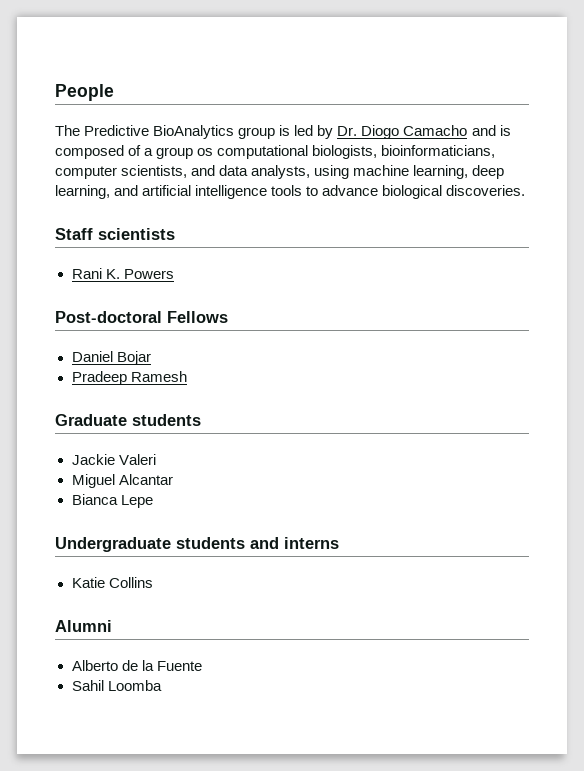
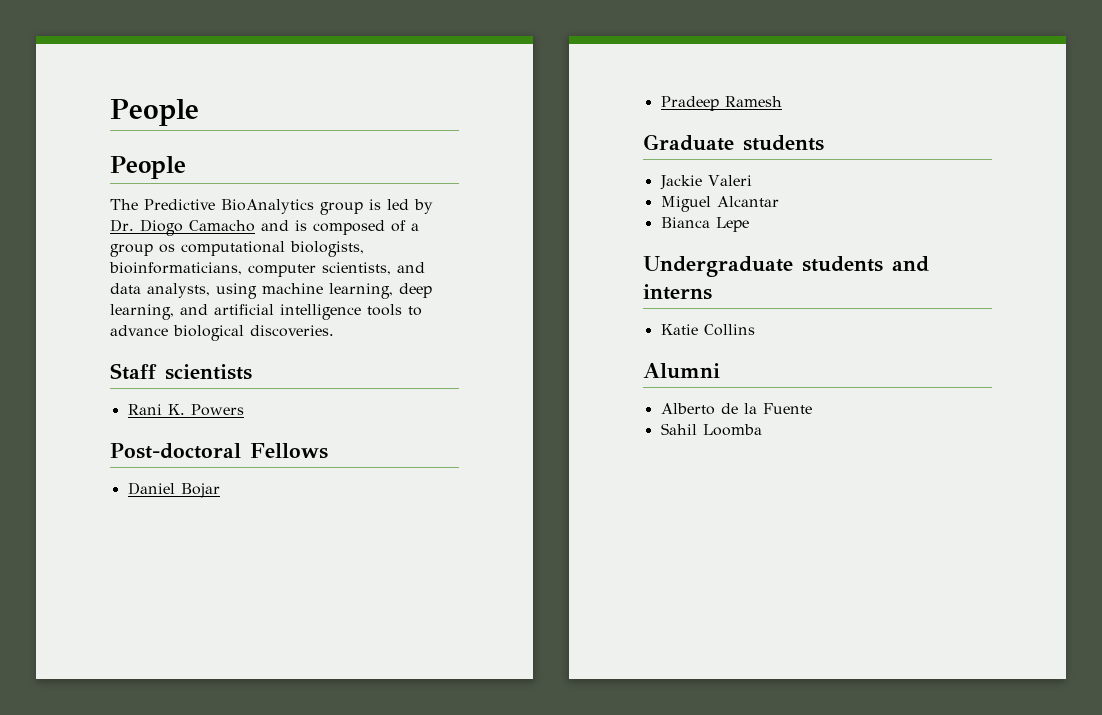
[55,84,114,101] People -> [110,99,199,126] [110,156,186,179] People // People

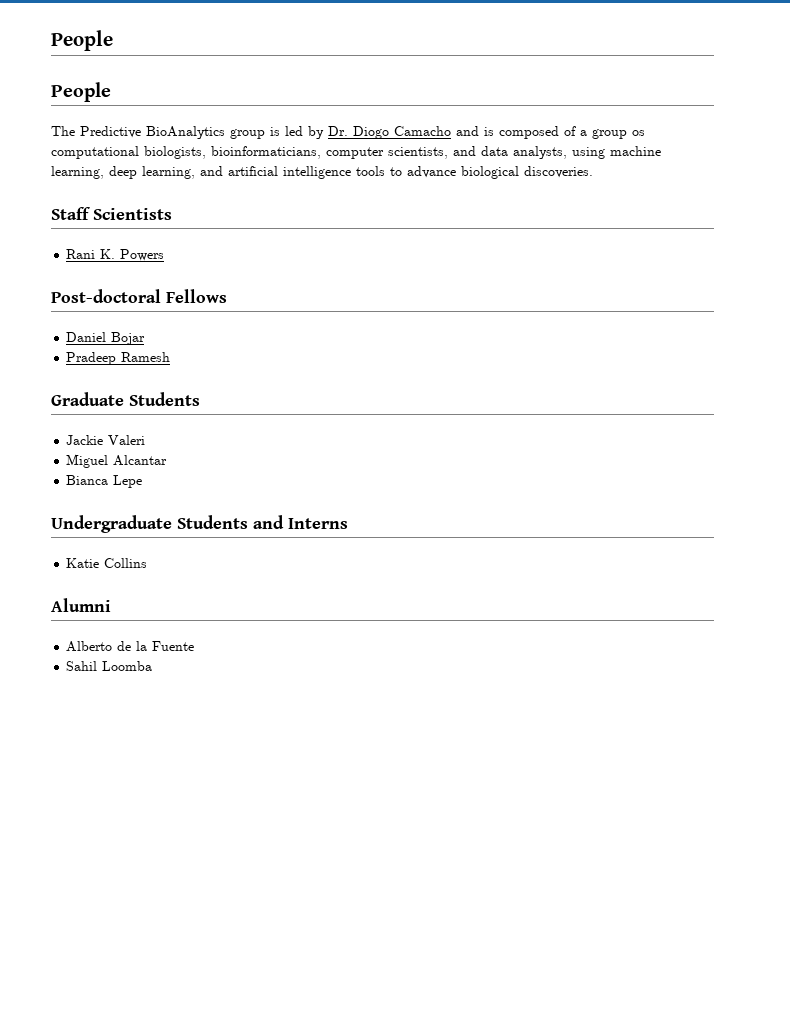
[165,364,252,380] scientists -> [93,208,172,220] Scientists
[743,135,824,151] students -> [129,392,200,406] Students
[802,256,929,272] [643,284,712,300] students and interns -> [177,515,348,529] Students and Interns

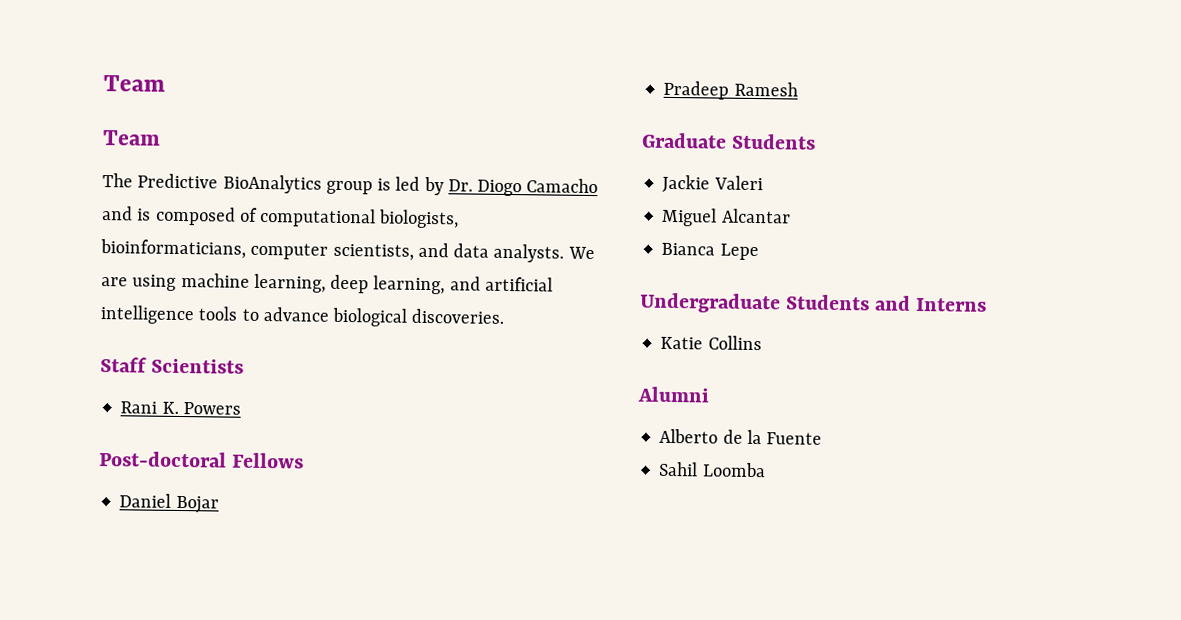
[51,30,113,51] [51,82,111,102] People // People -> [103,75,165,92] [102,130,161,146] Team // Team
[580,129,645,139] a group os -> (258, 214) none
[513,146,567,159] analysts, -> [493,243,595,263] [101,277,128,287] analysts. We are

